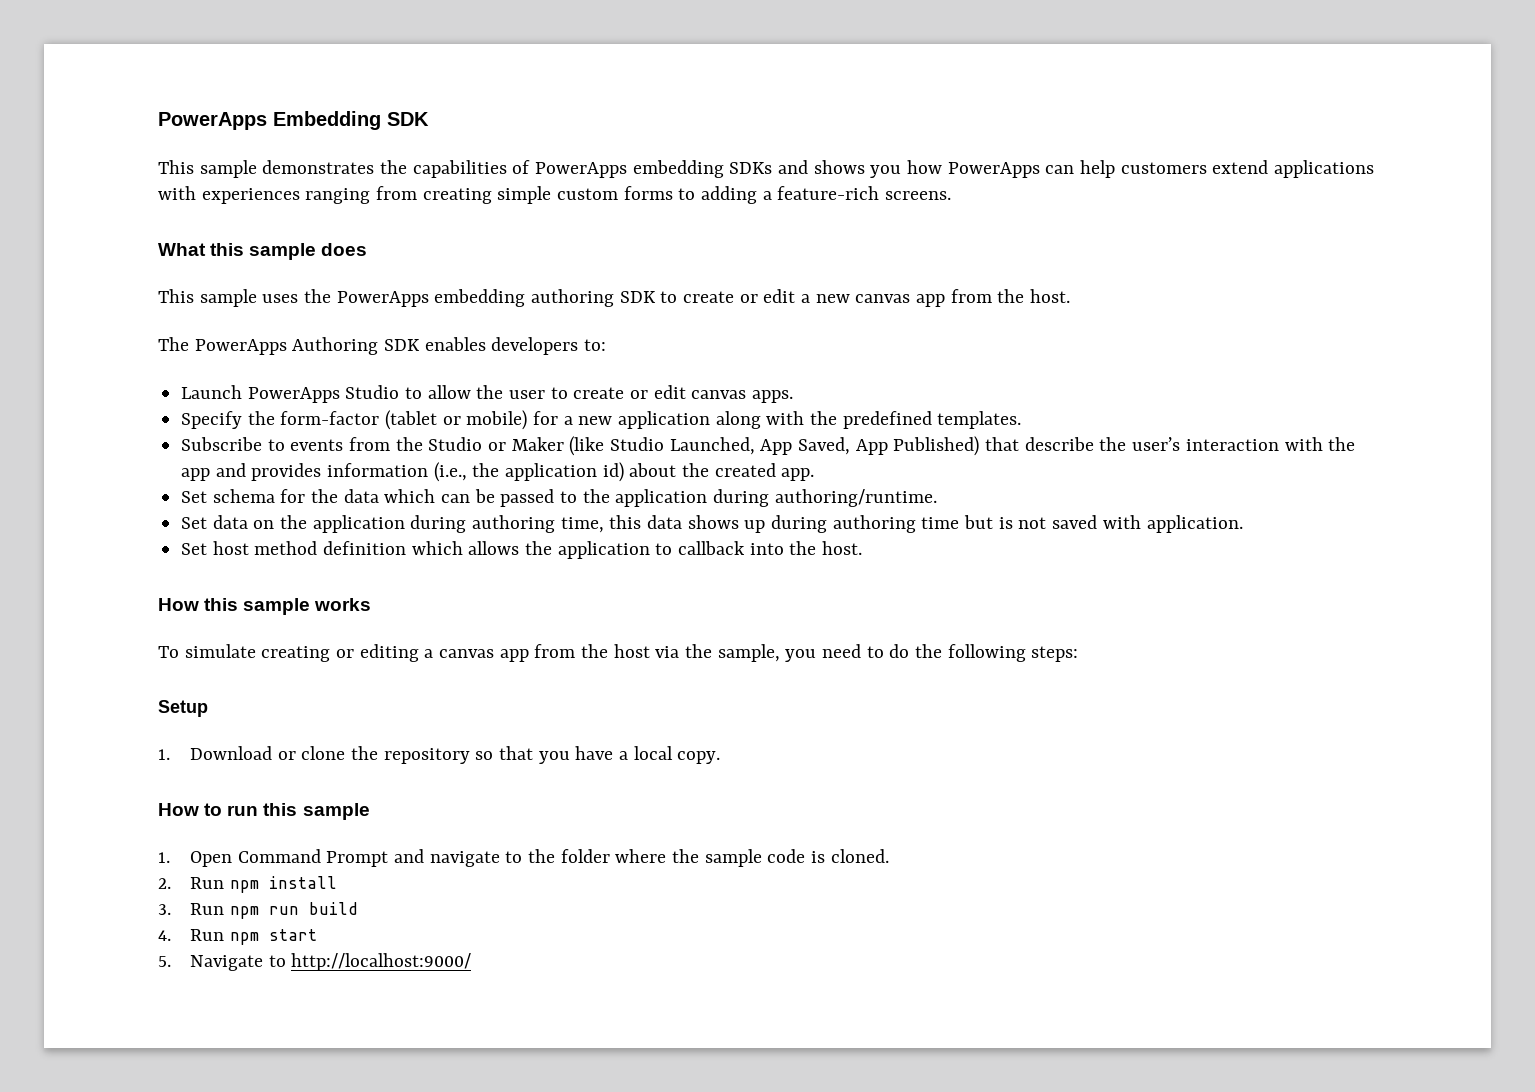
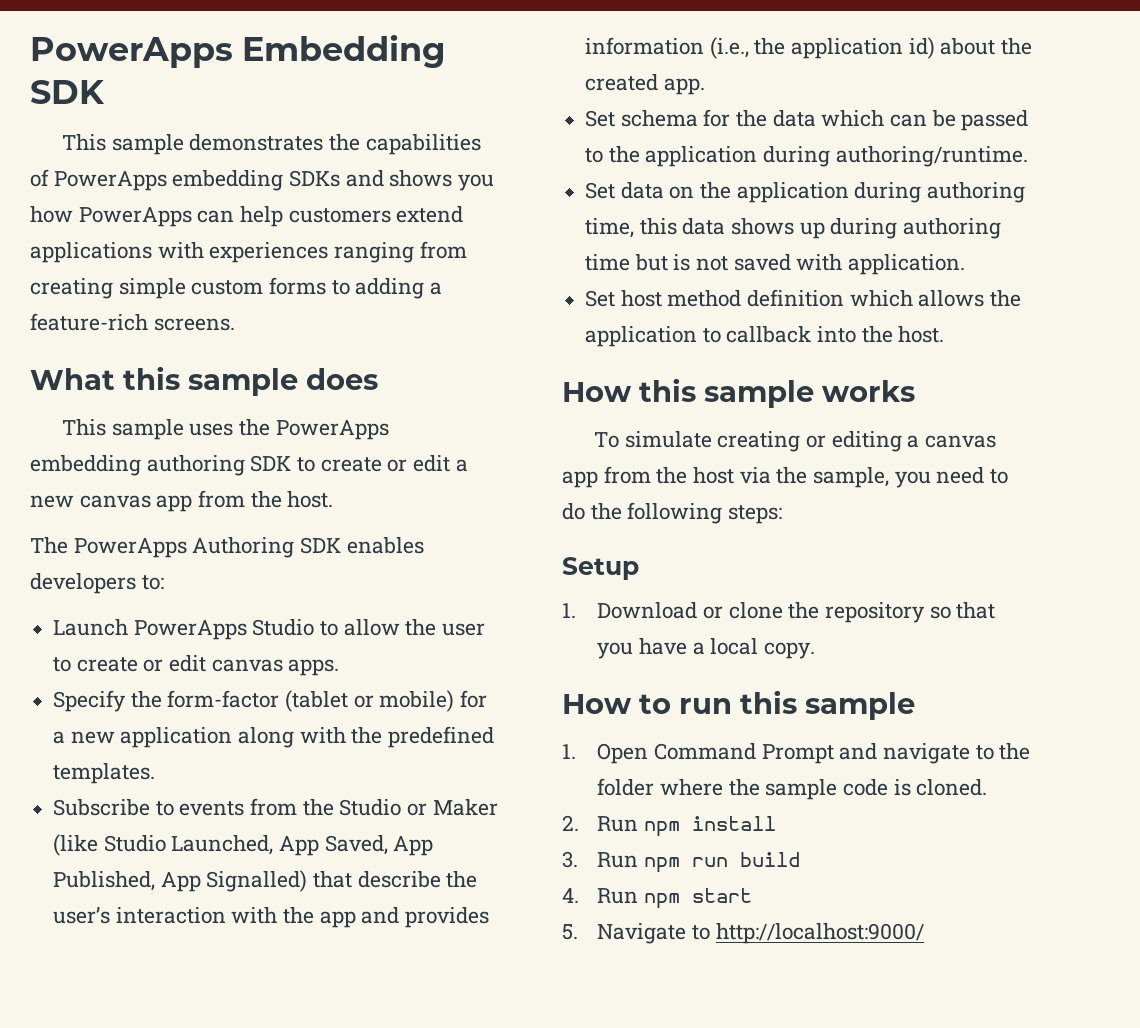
[893,436,980,456] Published) -> [53,870,308,892] Published, App Signalled)

